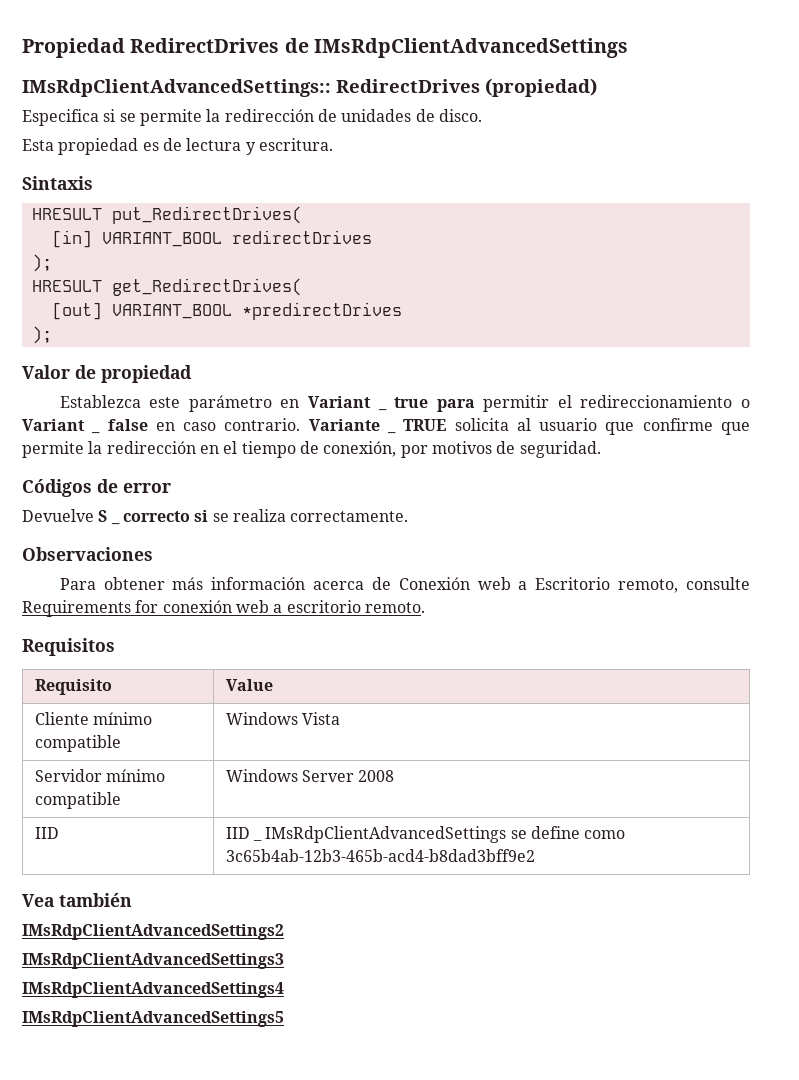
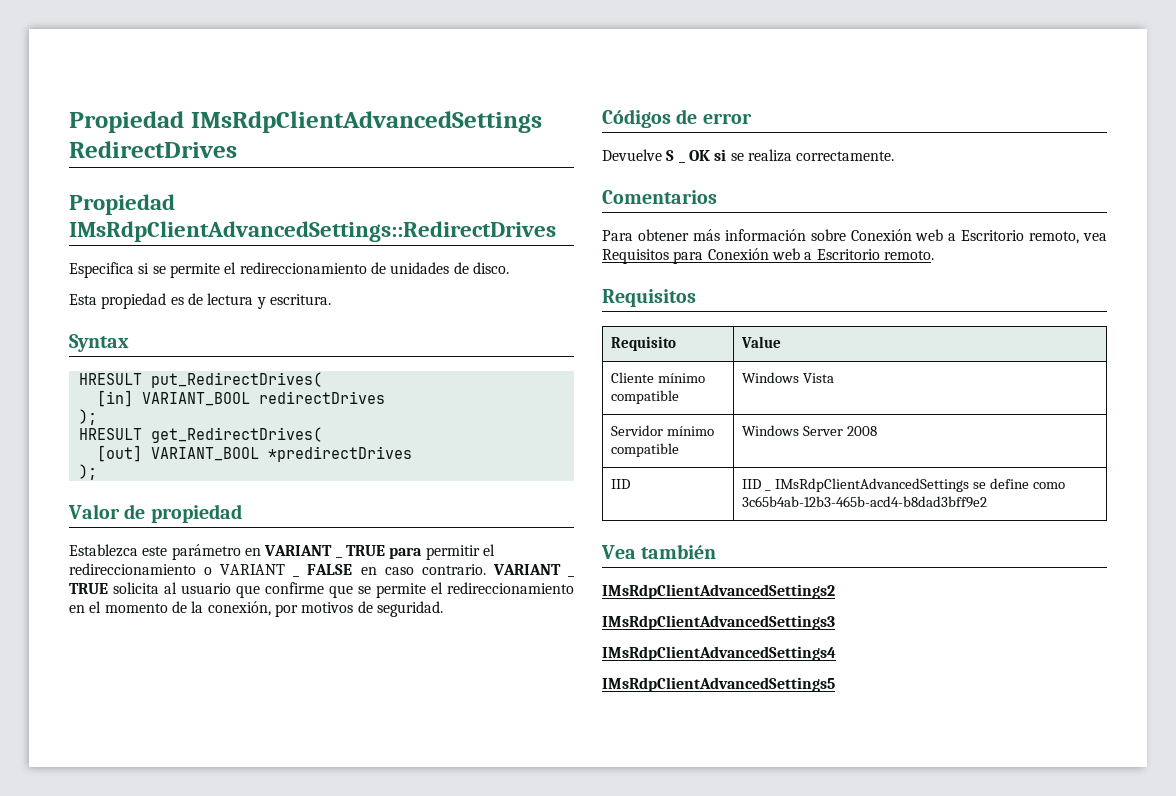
[22,38,628,58] [22,78,597,97] Propiedad RedirectDrives de IMsRdpClientAdvancedSettings // IMsRdpClientAdvancedSettings:: RedirectDrives (propiedad) -> [69,111,542,133] [69,141,237,158] [69,194,175,215] [69,221,556,242] Propiedad IMsRdpClientAdvancedSettings RedirectDrives // Propiedad IMsRdpClientAdvancedSettings::RedirectDrives
[206,109,314,122] la redirección -> [224,262,367,274] el redireccionamiento
[22,176,93,190] Sintaxis -> [69,334,129,352] Syntax
[307,396,371,408] [377,408,387,411] [394,397,429,408] Variant _ true -> [264,545,333,556] [335,556,342,558] [345,545,385,556] VARIANT _ TRUE
[22,419,85,431] [91,431,101,434] [107,419,148,431] Variant _ false -> [220,564,286,575] [293,575,300,577] [307,564,353,575] VARIANT _ FALSE
[308,419,380,431] Variante -> [492,564,561,575] VARIANT
[22,441,319,458] permite la redirección en el tiempo de -> [358,582,574,598] [69,601,204,613] se permite el redireccionamiento en el momento de la
[122,511,190,522] correcto -> [688,150,710,161] OK
[22,547,153,561] Observaciones -> [602,190,717,204] Comentarios
[313,577,391,590] acerca de -> [810,229,846,241] sobre
[686,577,750,590] [22,600,361,617] consulte Requirements for conexión web a escritorio -> [1083,233,1107,241] [602,248,880,264] vea Requisitos para Conexión web a Escritorio

